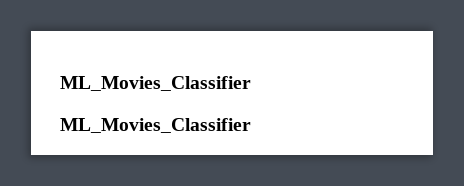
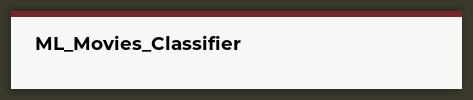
[60,76,251,91] [60,118,251,133] ML_Movies_Classifier // ML_Movies_Classifier -> [35,35,241,52] ML_Movies_Classifier

